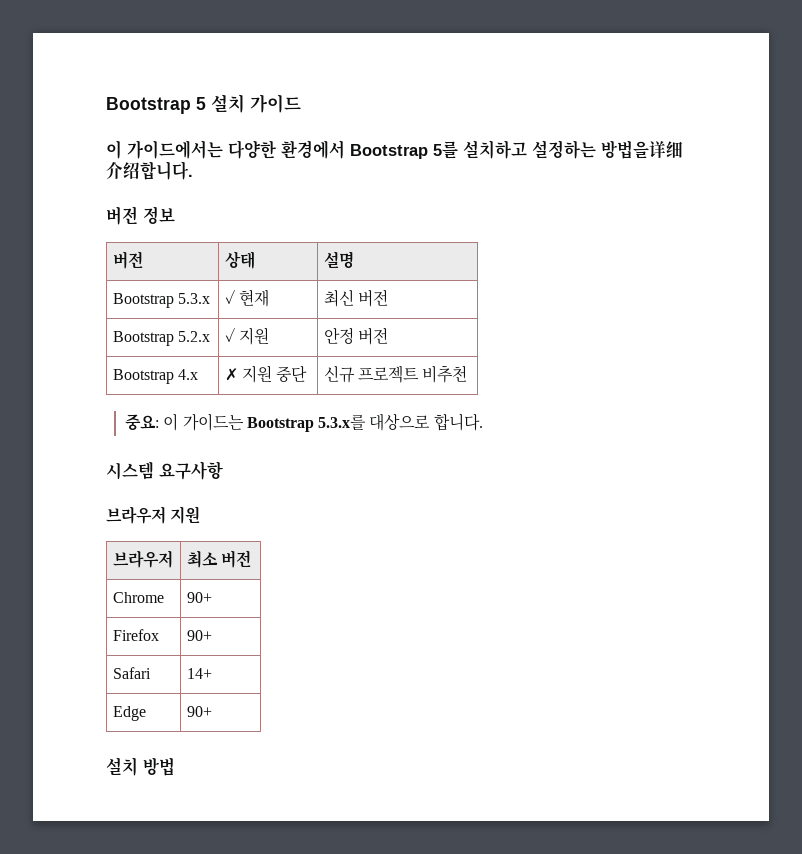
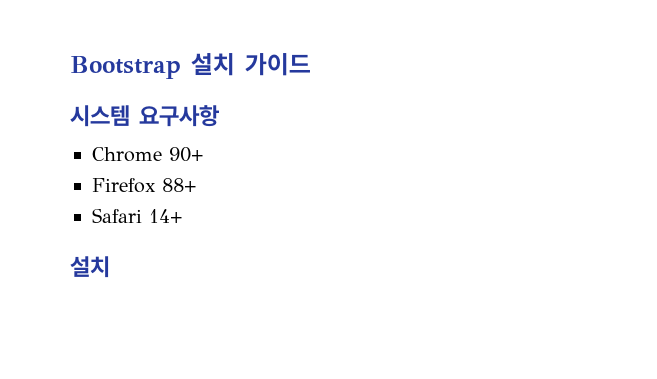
[106,97,206,114] Bootstrap 5 -> [70,56,181,79] Bootstrap
[106,140,683,159] [106,161,193,180] [106,206,175,225] [112,251,143,269] [224,251,255,269] [323,251,354,268] [112,293,210,308] [224,289,269,307] [323,289,388,307] [112,331,210,346] [224,327,269,345] [323,327,388,345] [112,369,198,384] [224,365,308,383] [323,365,468,383] [124,413,483,432] [106,461,223,480] [106,506,201,524] [112,550,173,568] [186,550,251,568] [112,592,164,603] [186,592,212,603] [112,629,159,641] [186,630,212,641] [112,667,151,679] [186,668,212,679] [112,706,146,721] [186,706,212,717] [106,757,175,776] 이 가이드에서는 다양한 환경에서 Bootstrap 5를 설치하고 설정하는 방법을详细介绍합니다. // 버전 정보 // 버전 | 상태 | 설명 // Bootstrap 5.3.x | ✓ 현재 | 최신 버전 // Bootstrap 5.2.x | ✓ 지원 | 안정 버전 // Bootstrap 4.x | ✗ 지원 중단 | 신규 프로젝트 비추천 // 중요: 이 가이드는 Bootstrap 5.3.x를 대상으로 합니다. // 시스템 요구사항 // 브라우저 지원 // 브라우저 | 최소 버전 // Chrome | 90+ // Firefox | 90+ // Safari | 14+ // Edge | 90+ // 설치 방법 -> [70,105,219,127] [92,147,204,162] [92,178,197,193] [92,208,183,223] [70,256,110,278] 시스템 요구사항 // Chrome 90+ // Firefox 88+ // Safari 14+ // 설치

